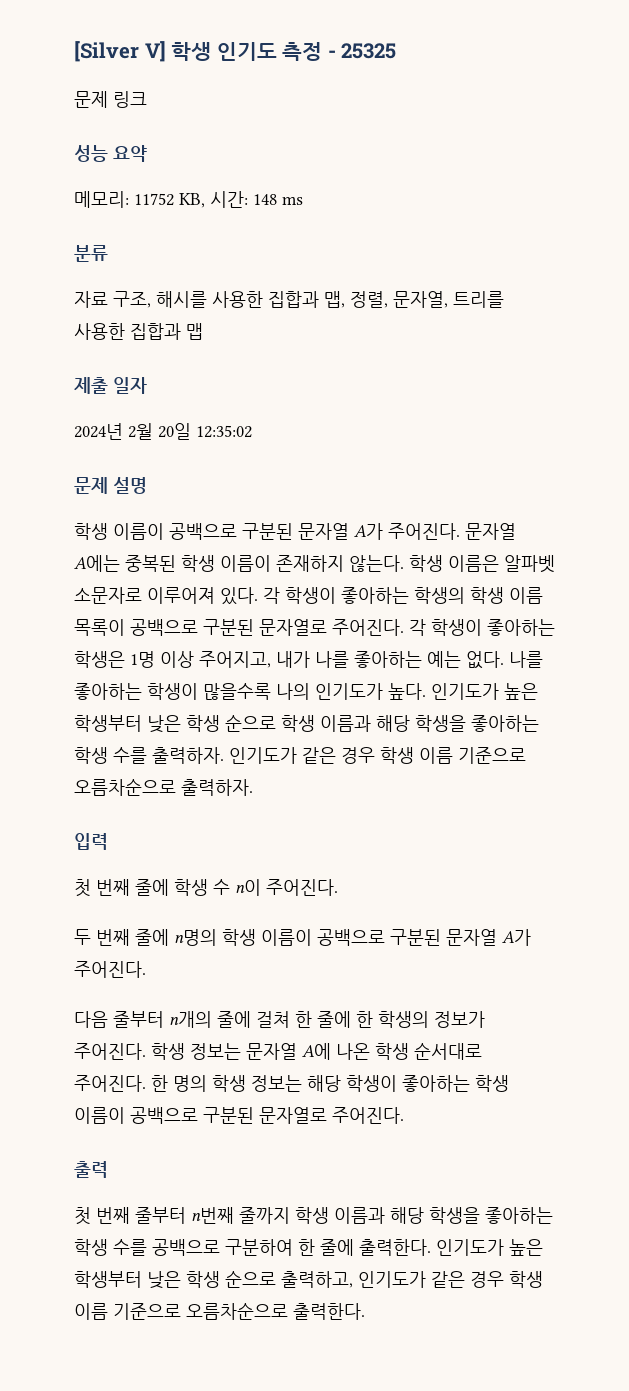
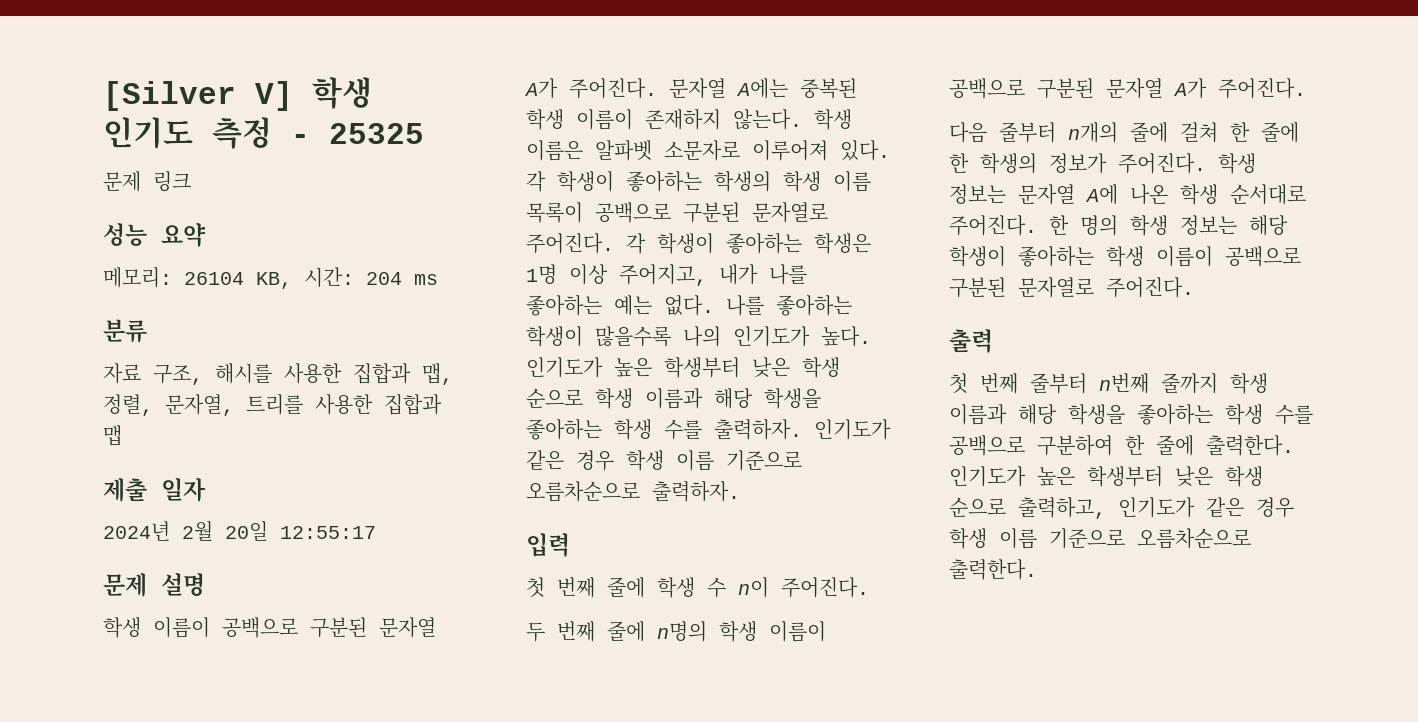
[134,193,174,206] 11752 -> [184,272,244,285] 26104
[253,194,277,205] 148 -> [366,272,402,285] 204
[196,425,252,438] 12:35:02 -> [280,526,376,539] 12:55:17

